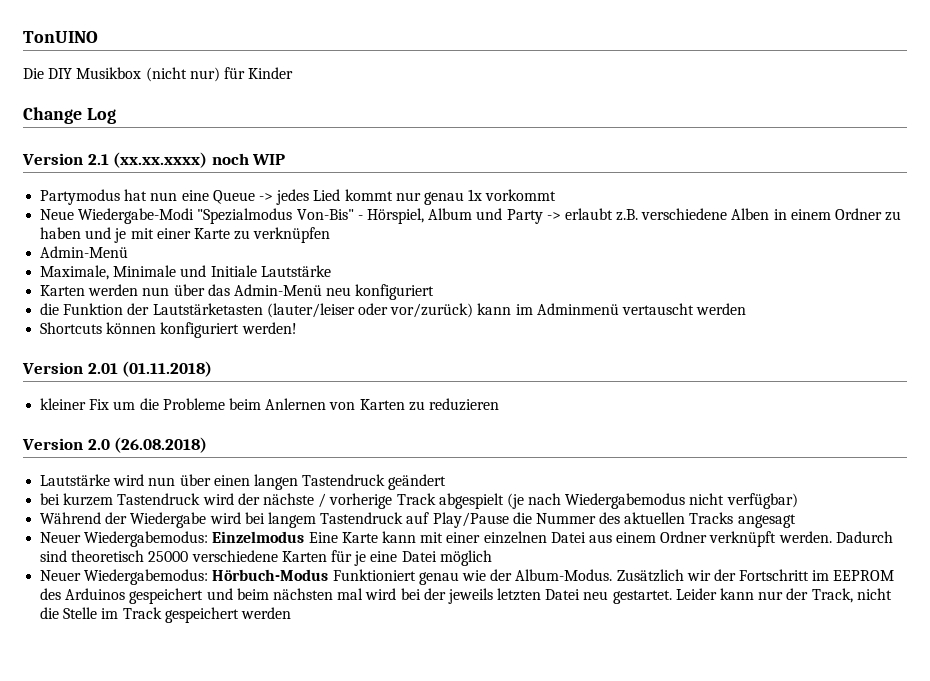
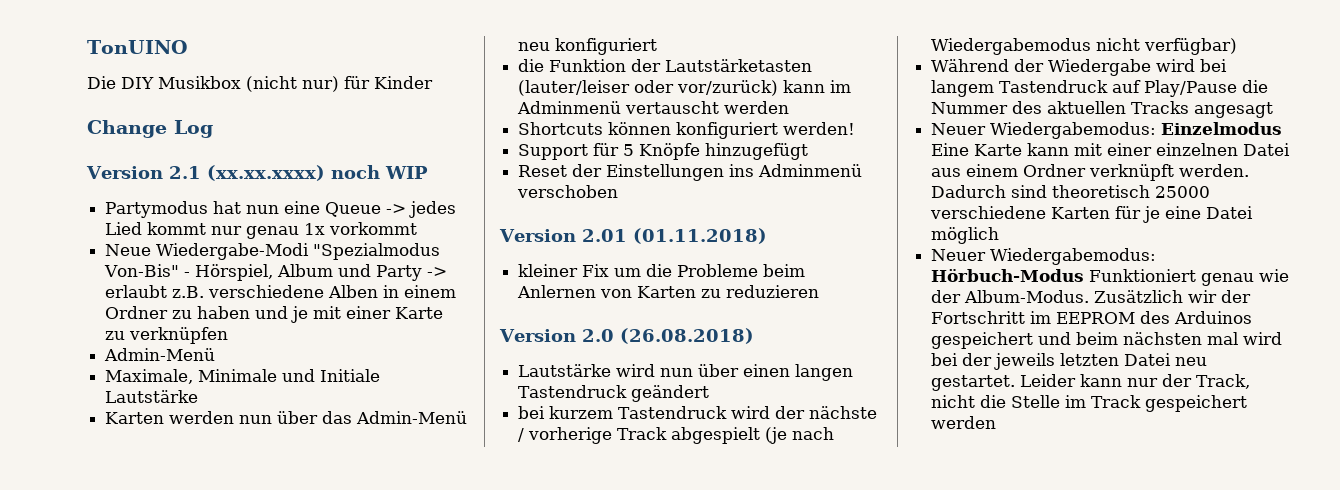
(297, 328) none -> [518,143,809,160] [518,164,863,181] [517,185,619,198] // Support für 5 Knöpfe hinzugefügt // Reset der Einstellungen ins Adminmenü verschoben

